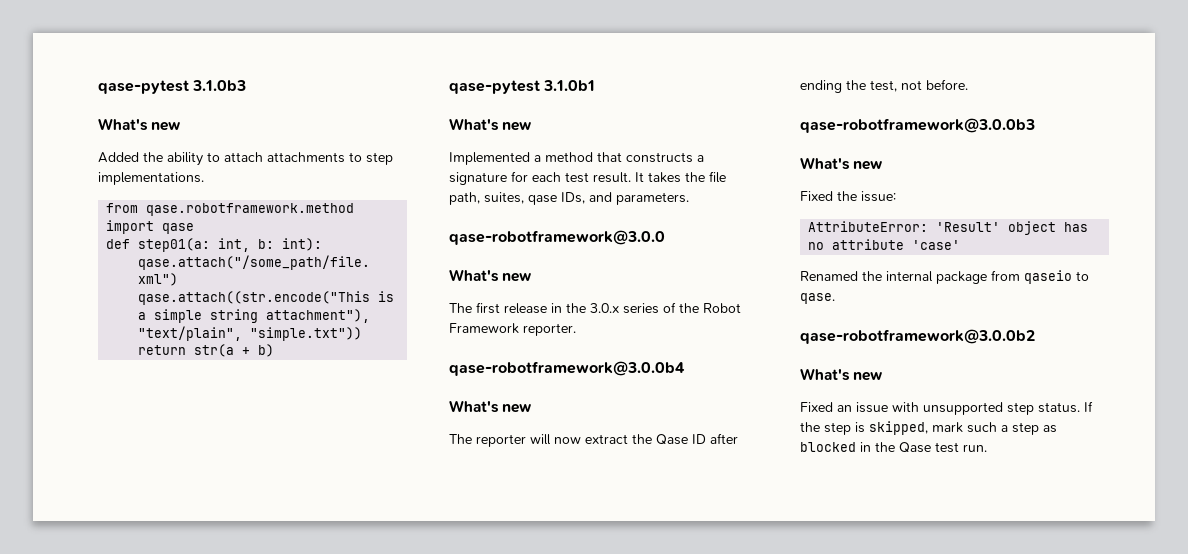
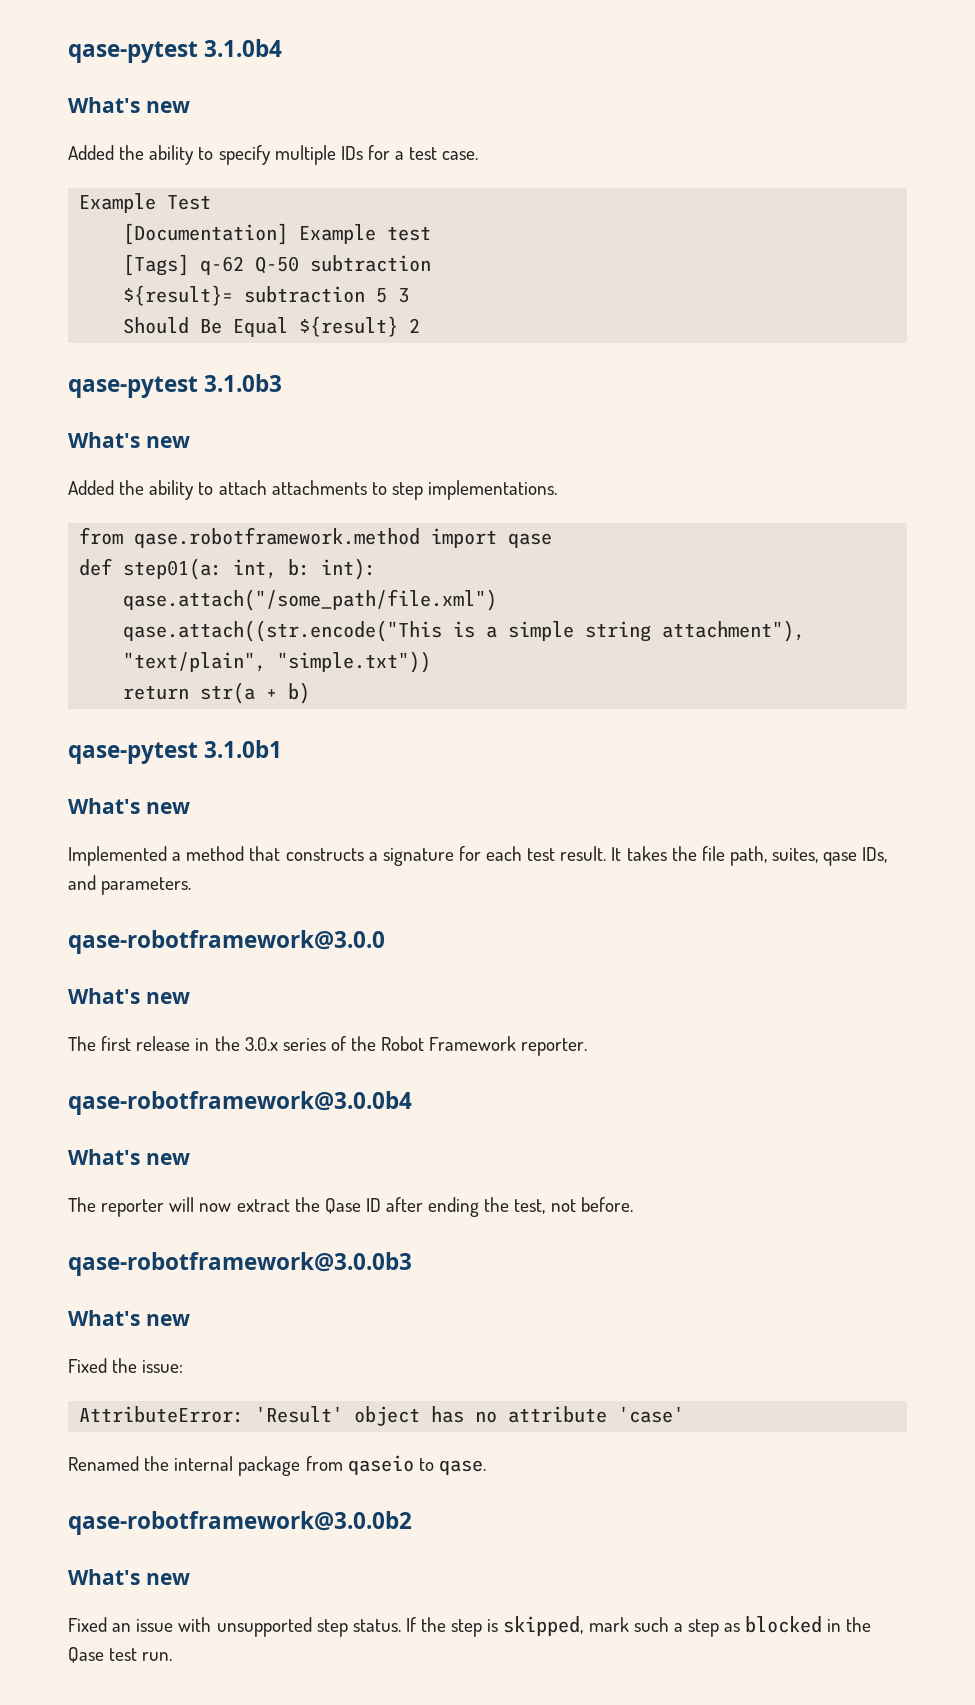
[98,80,189,94] qase-pytest -> [68,39,283,63] [68,97,190,113] [68,145,479,165] [79,193,212,213] [123,223,432,245] [123,254,432,276] [123,285,410,306] [123,316,421,337] [68,376,198,398] qase-pytest 3.1.0b4 // What's new // Added the ability to specify multiple IDs for a test case. // Example Test // [Documentation] Example test // [Tags] q-62 Q-50 subtraction // ${result}= subtraction 5 3 // Should Be Equal ${result} 2 // qase-pytest

